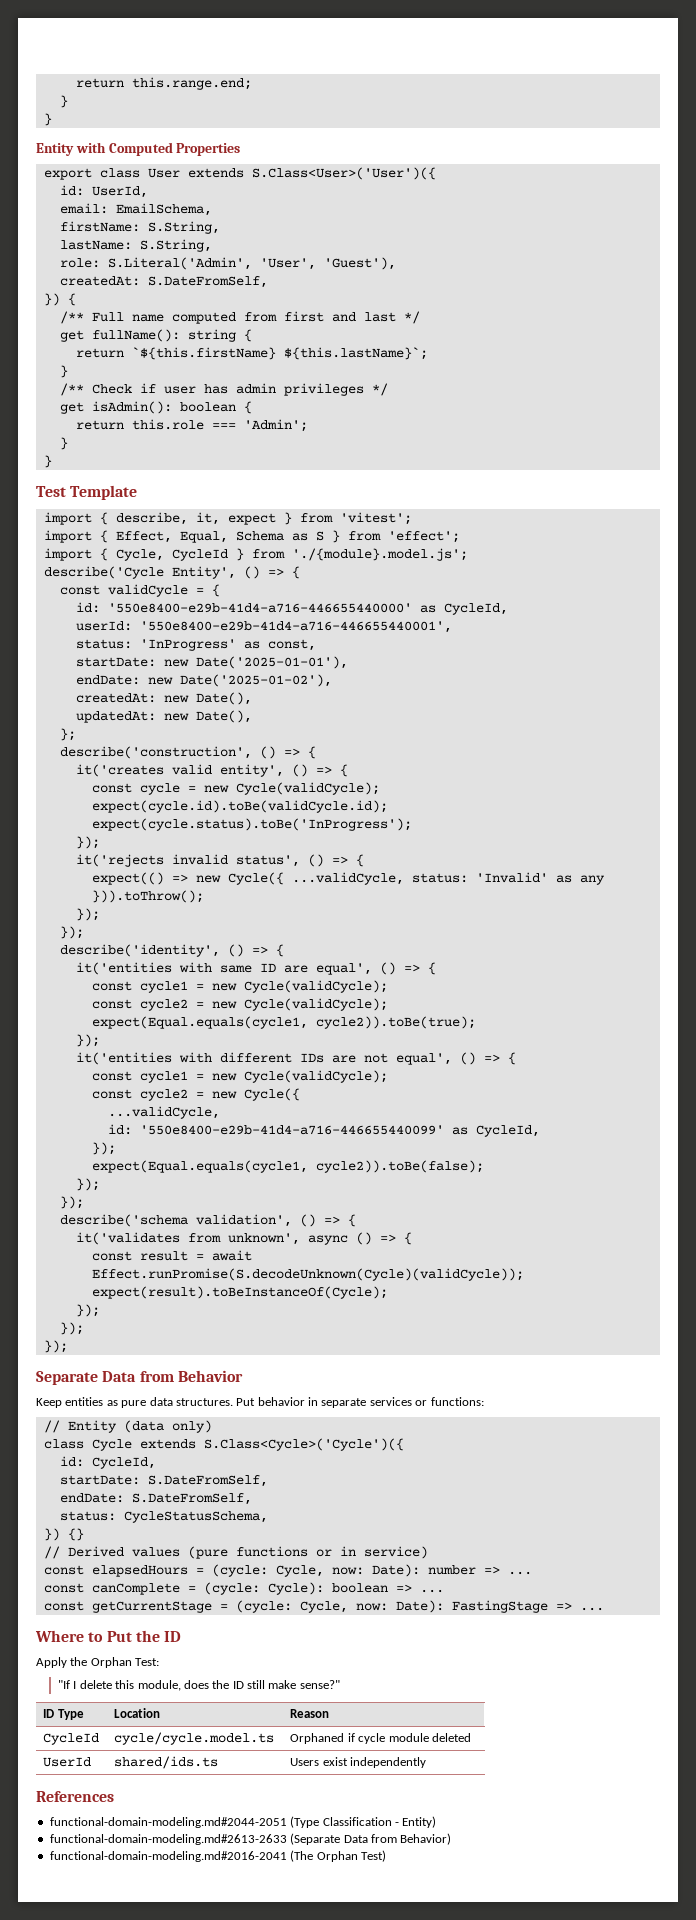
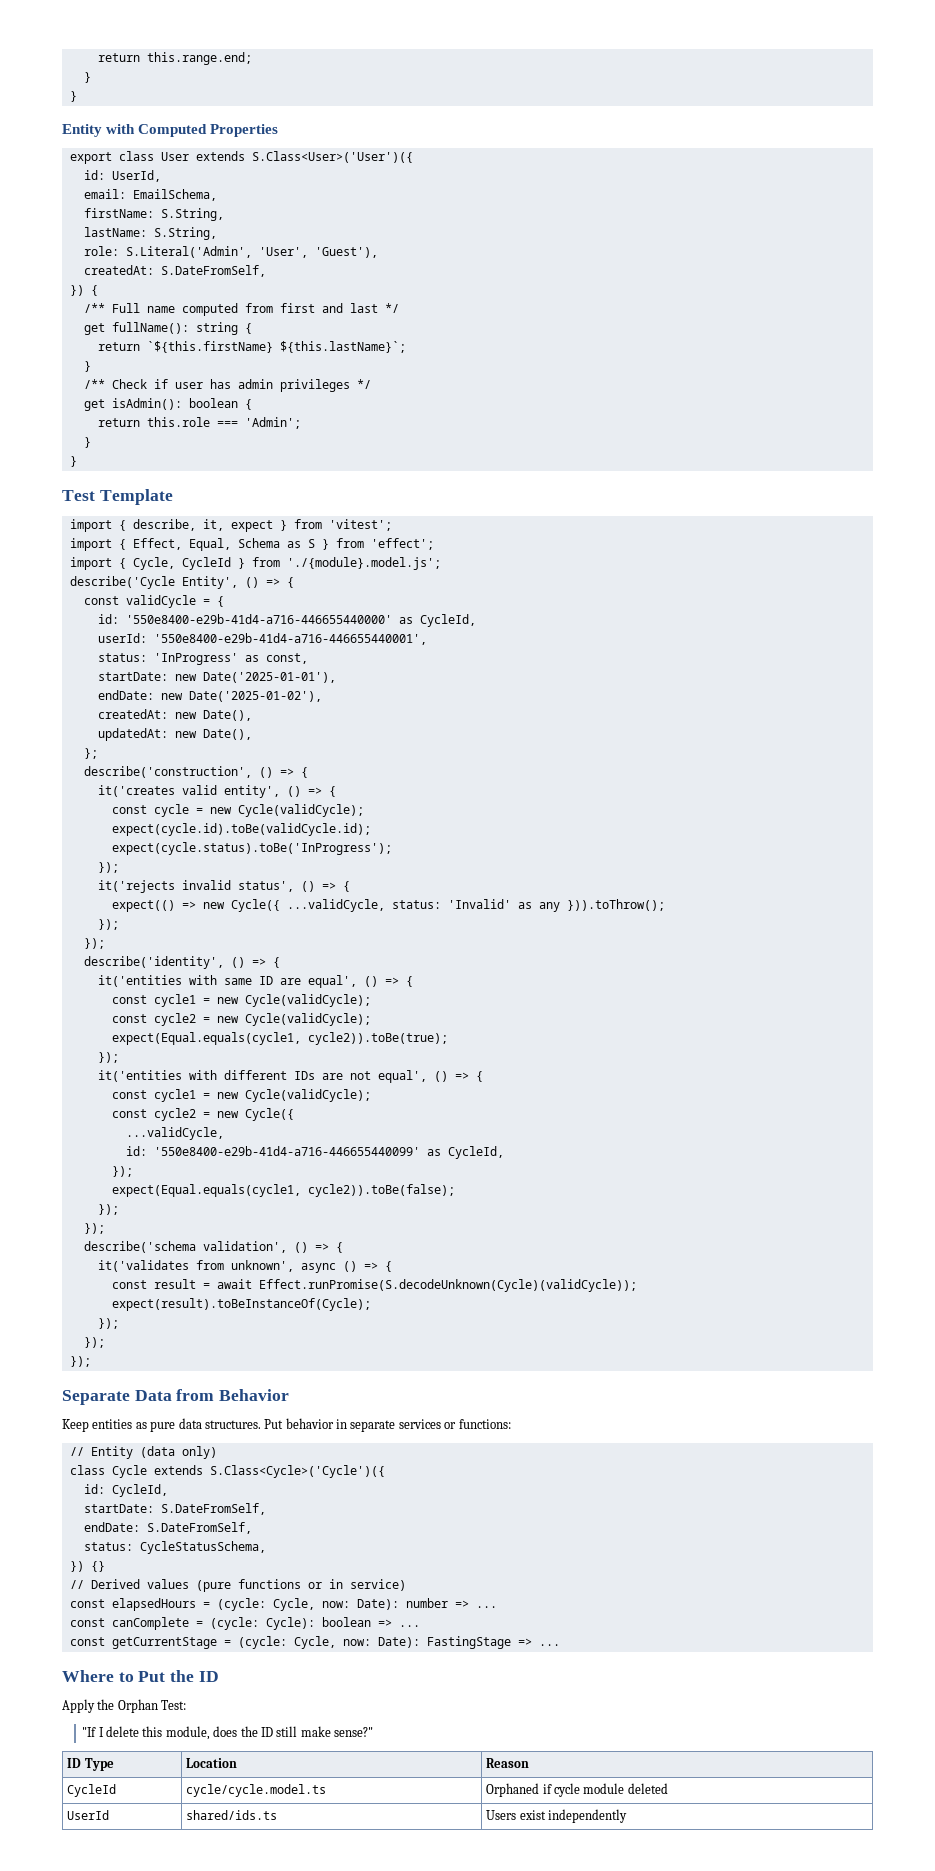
[36,1791,114,1802] [49,1816,437,1828] [49,1833,452,1845] [49,1850,386,1862] // References // functional-domain-modeling.md#2044-2051 (Type Classification - Entity) // functional-domain-modeling.md#2613-2633 (Separate Data from Behavior) // functional-domain-modeling.md#2016-2041 (The Orphan Test) -> (628, 1816) none

